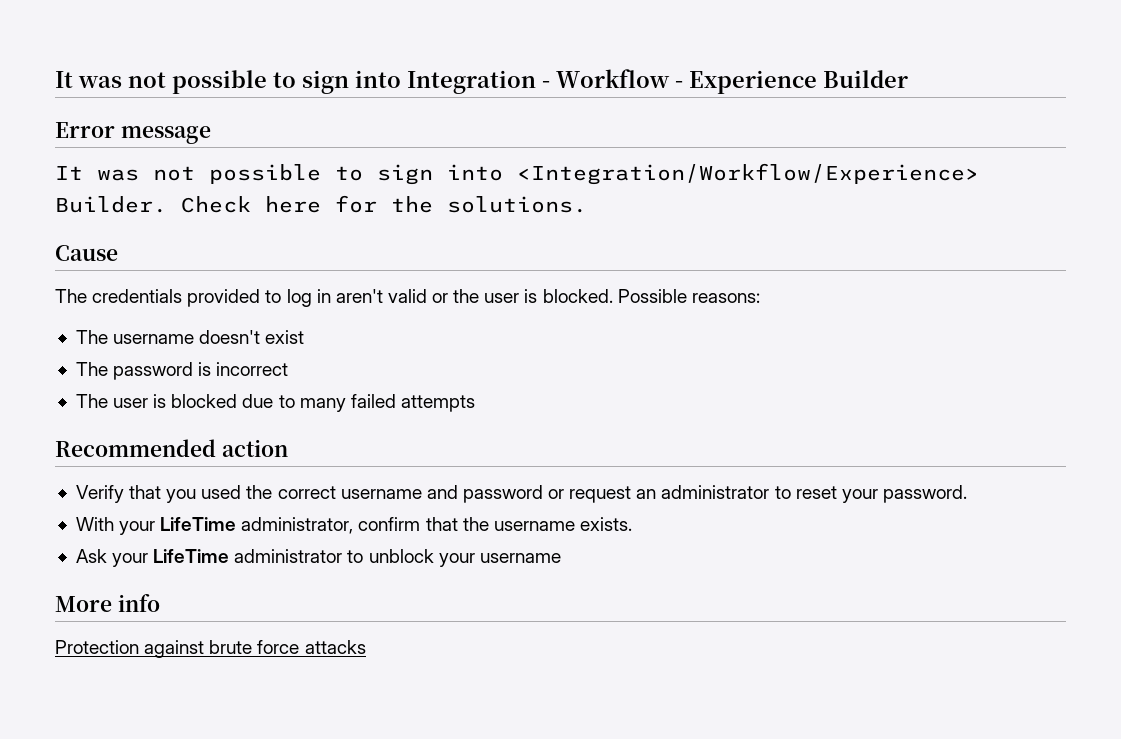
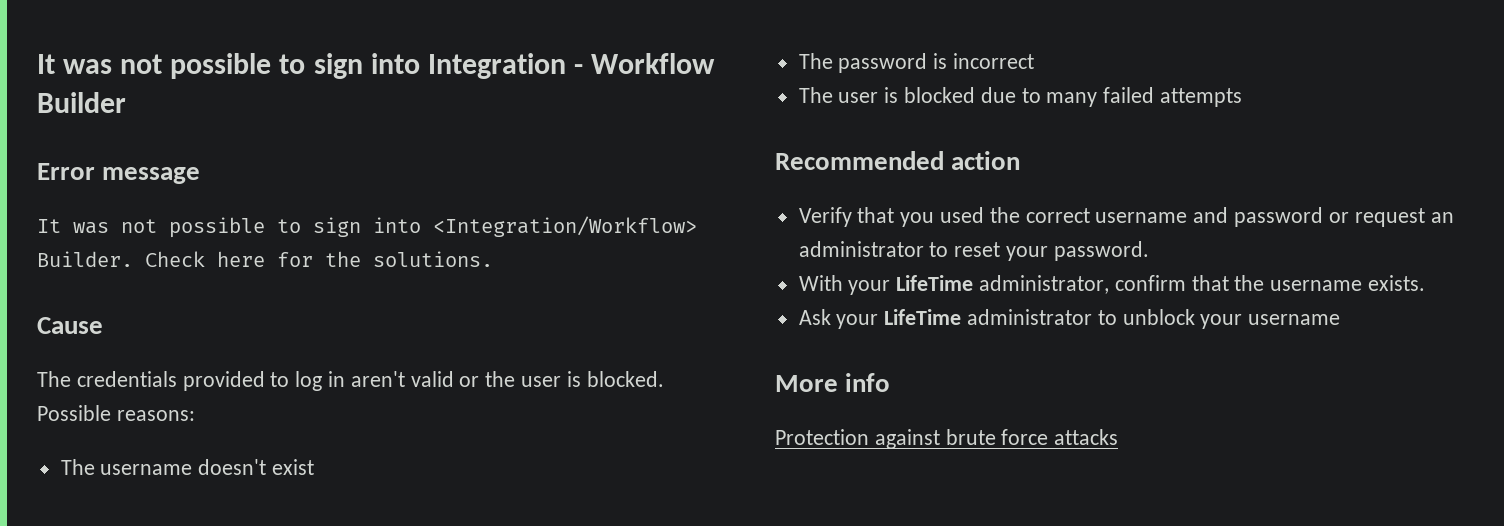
[675,70,817,94] - Experience -> (715, 63) none
[517,163,979,185] <Integration/Workflow/Experience> -> [433,216,697,237] <Integration/Workflow>

